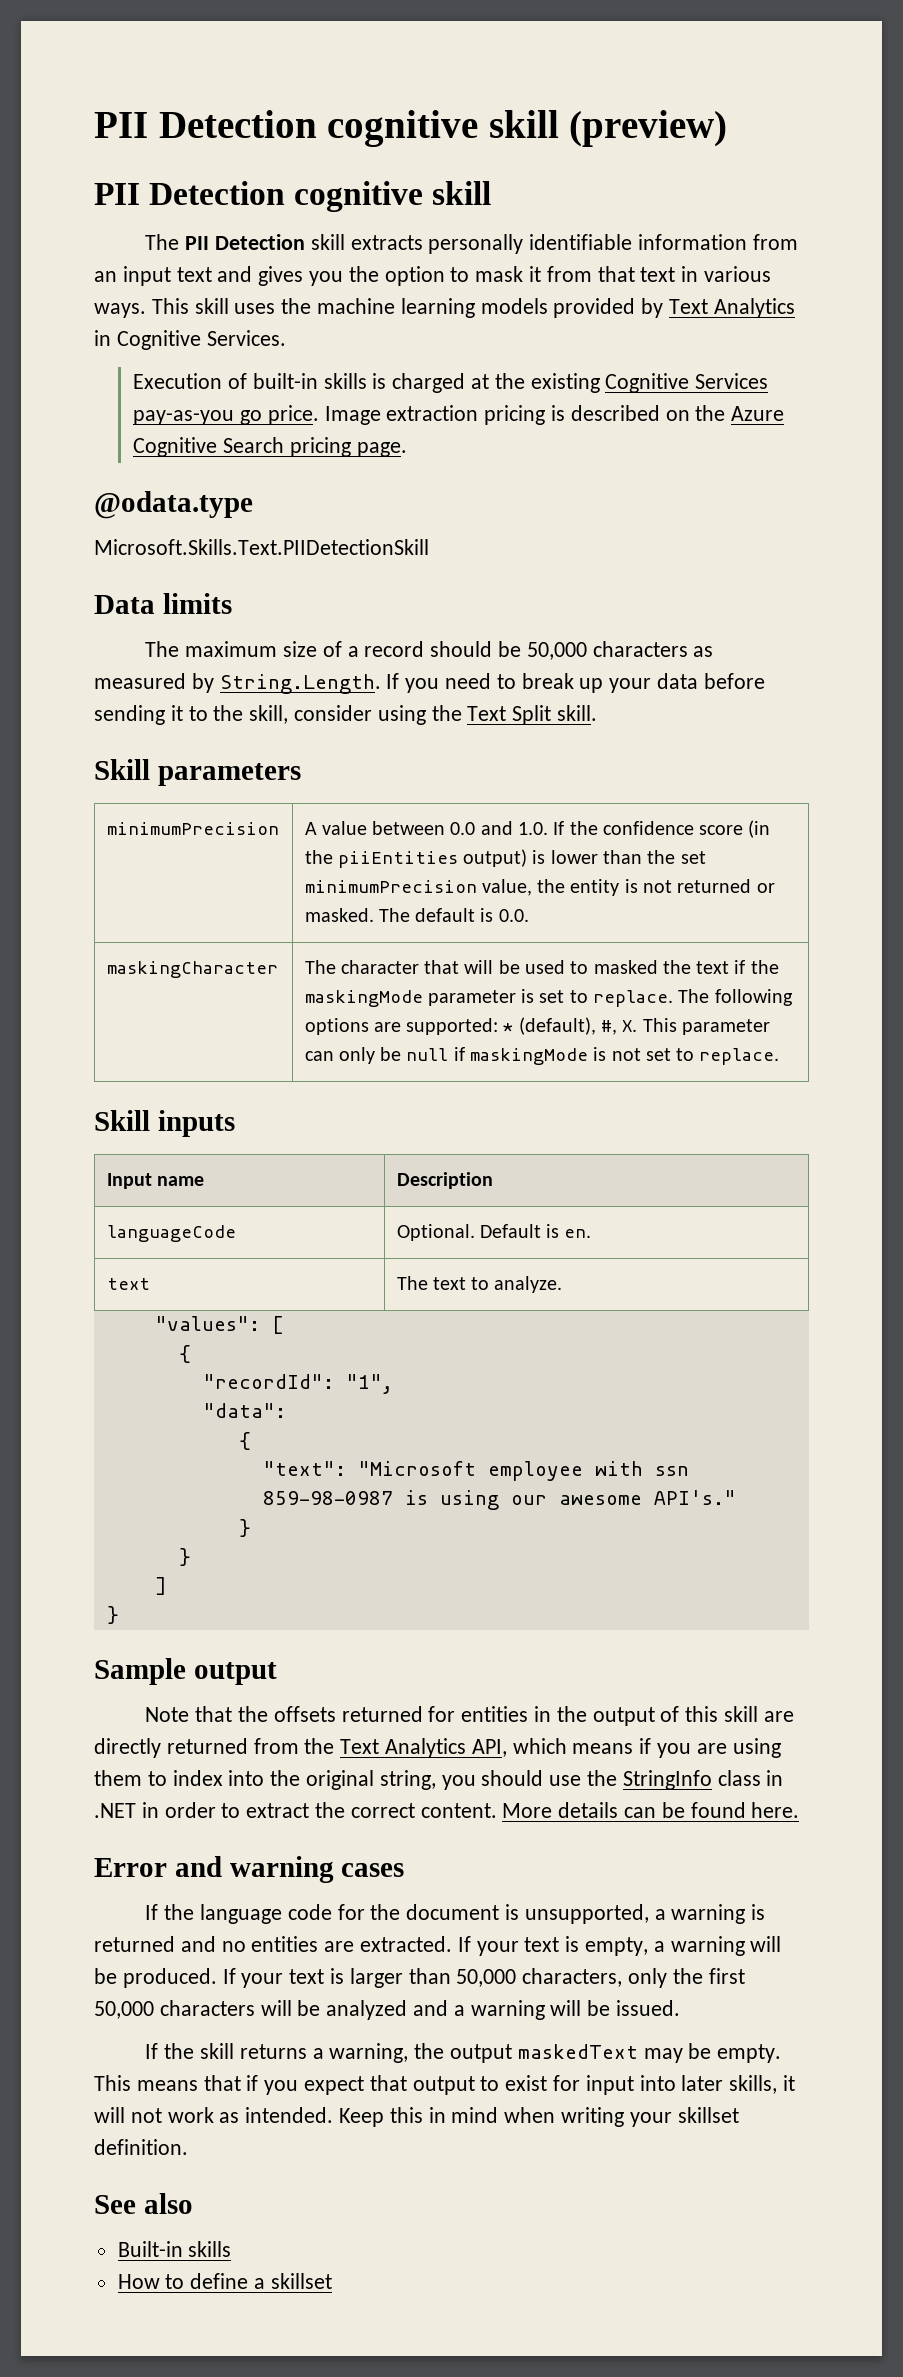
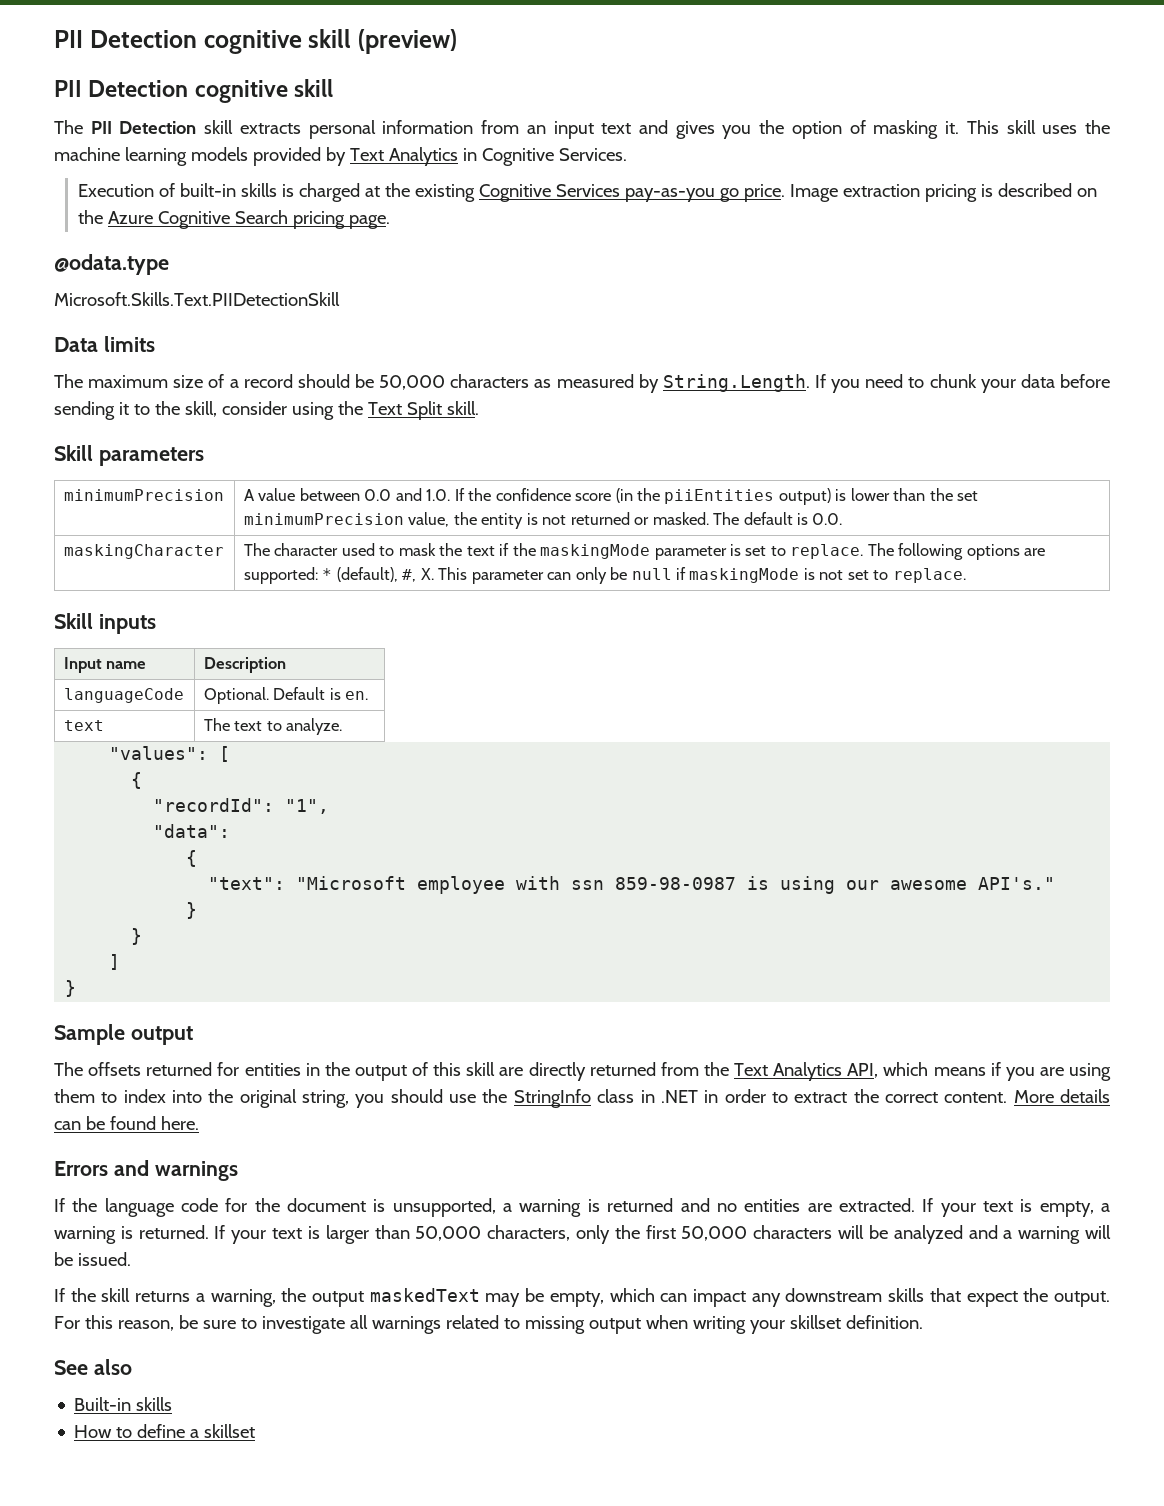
[428,234,633,254] personally identifiable -> [308,120,376,139] personal
[450,266,772,282] [94,303,146,318] to mask it from that text in various ways. -> [849,120,960,139] of masking it.
[521,673,604,693] break up -> [929,374,977,388] chunk
[424,960,520,974] that will be -> (339, 549) none
[593,960,658,974] masked -> [398,543,436,556] mask
[145,1706,269,1722] Note that the -> [54,1062,83,1076] The
[94,1856,405,1883] Error and warning cases -> [54,1160,238,1181] Errors and warnings
[750,1936,782,1952] [94,1968,217,1988] will be produced. -> [120,1225,209,1239] is returned.
[717,2044,782,2063] [94,2075,796,2095] [94,2107,499,2127] empty. This means that if you expect that output to exist for input into later skills, it will not work as intended. Keep this in mind -> [549,1288,1110,1307] [54,1315,641,1334] empty, which can impact any downstream skills that expect the output. For this reason, be sure to investigate all warnings related to missing output

